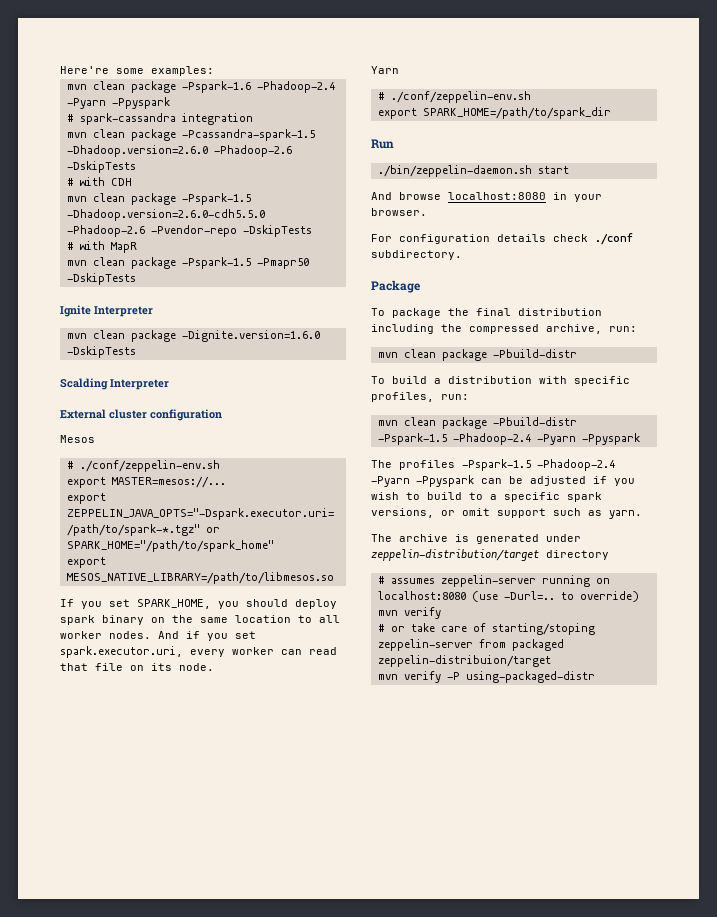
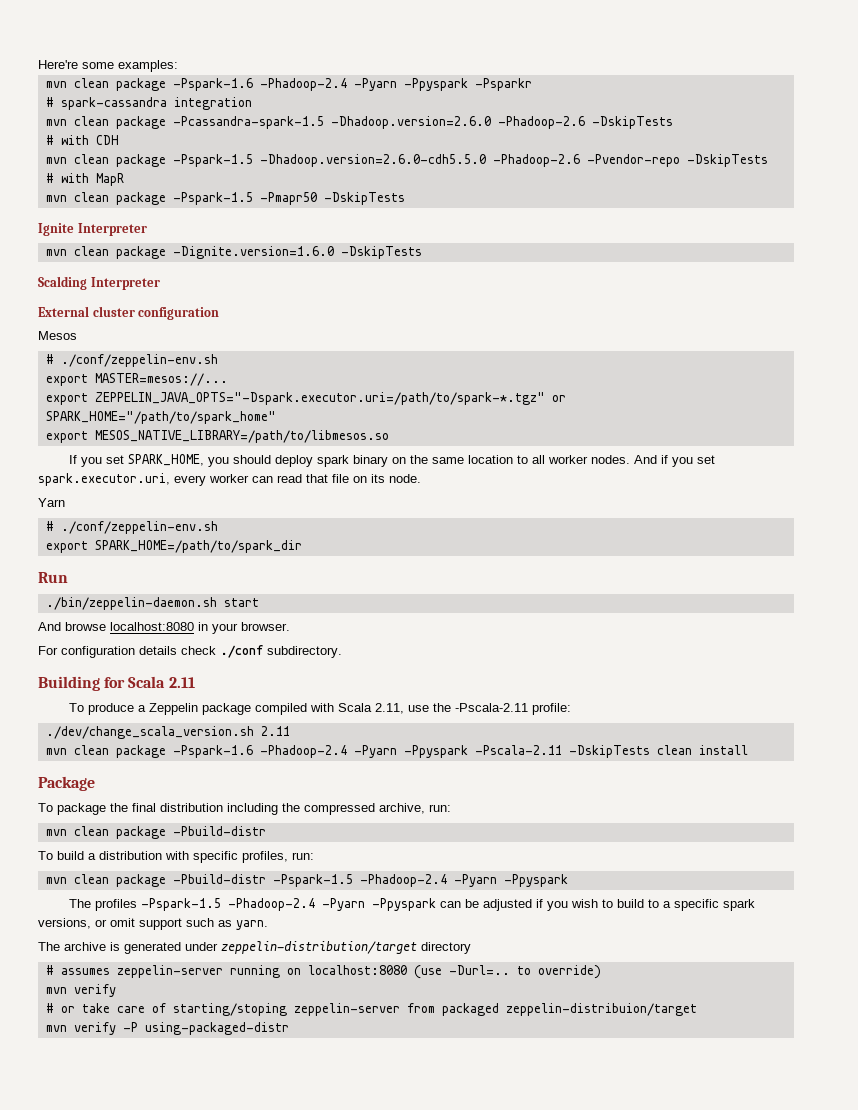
(170, 103) none -> [474,78,532,91] -Psparkr
(462, 255) none -> [38,676,195,691] [69,703,572,715] [45,726,290,739] [45,745,748,758] // Building for Scala 2.11 // To produce a Zeppelin package compiled with Scala 2.11, use the -Pscala-2.11 profile: // ./dev/change_scala_version.sh 2.11 // mvn clean package -Pspark-1.6 -Phadoop-2.4 -Pyarn -Ppyspark -Pscala-2.11 -DskipTests clean install

